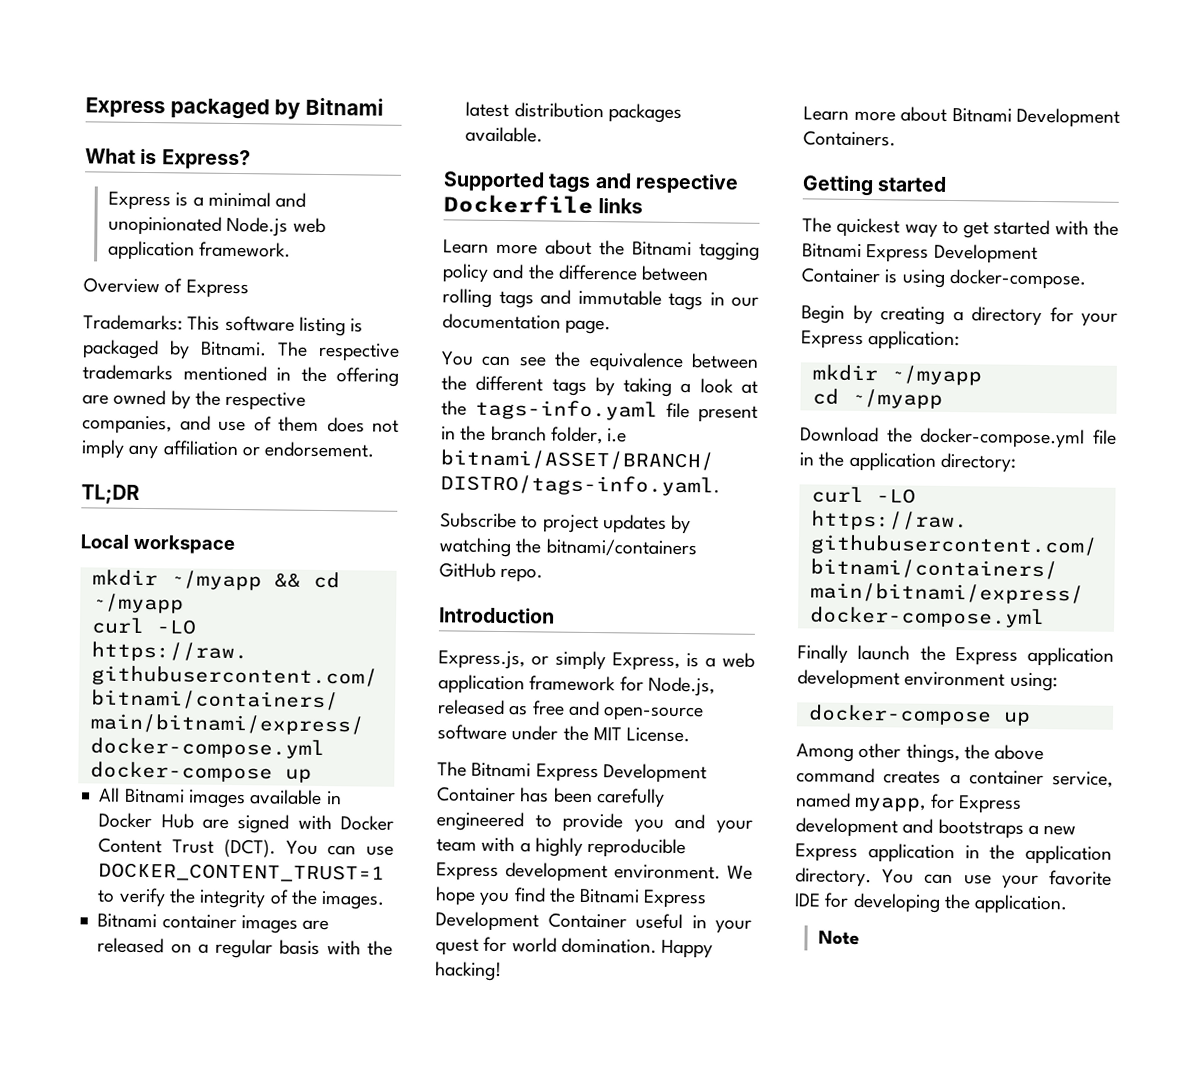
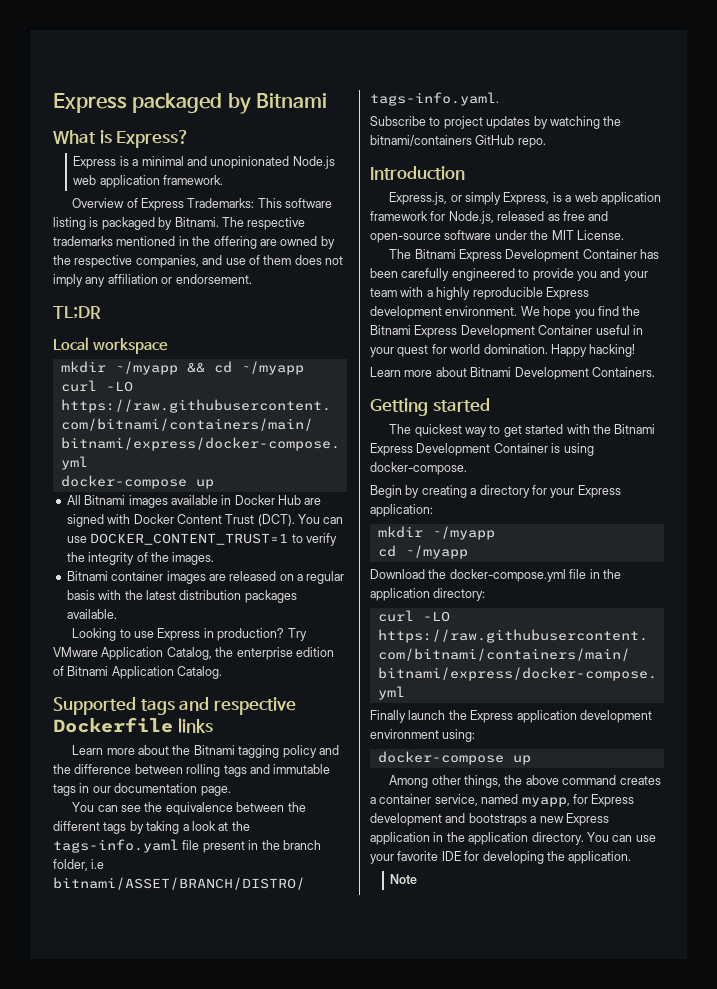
(249, 289) // -> (185, 204) none
(544, 134) none -> [72,628,307,641] [53,647,334,660] [53,666,223,679] // Looking to use Express in production? Try VMware Application Catalog, the enterprise edition of Bitnami Application Catalog.

